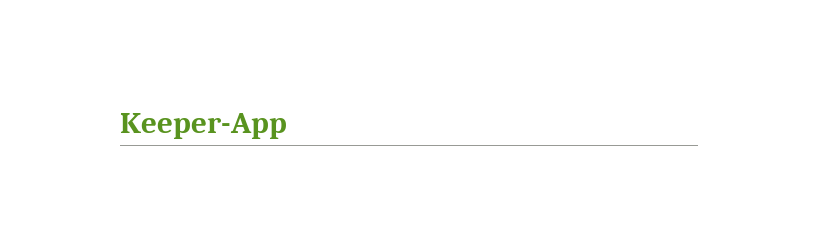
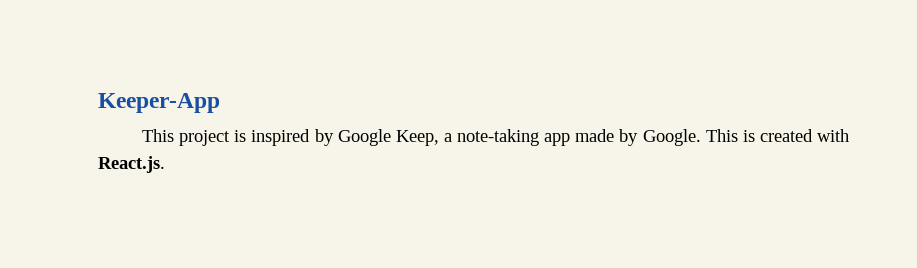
(287, 126) none -> [142,129,850,146] [98,156,165,173] // This project is inspired by Google Keep, a note-taking app made by Google. This is created with React.js.

